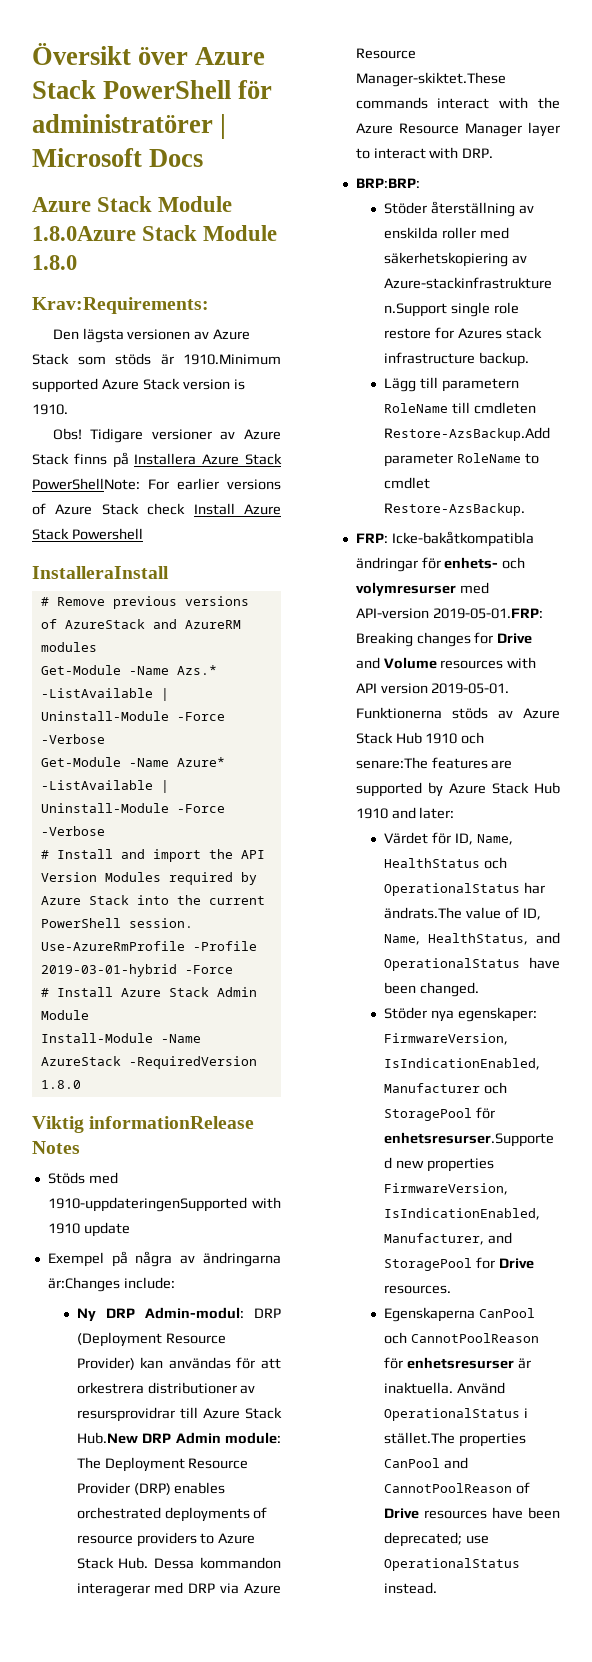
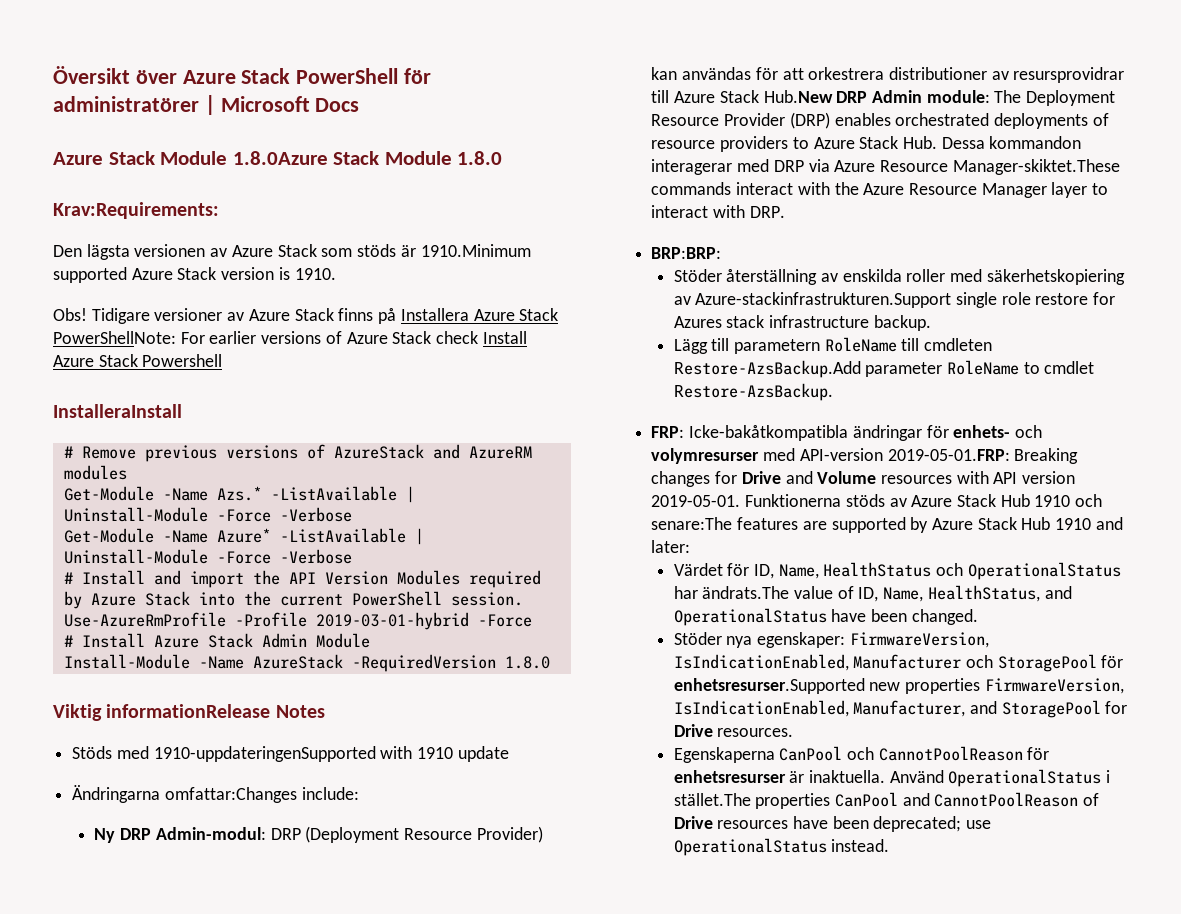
[47,1251,282,1267] [47,1277,120,1292] Exempel på några av ändringarna är:Changes -> [72,785,297,803] Ändringarna omfattar:Changes

